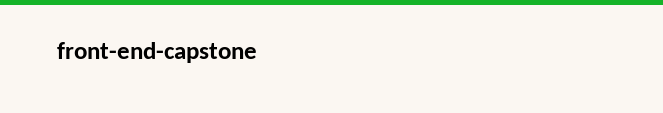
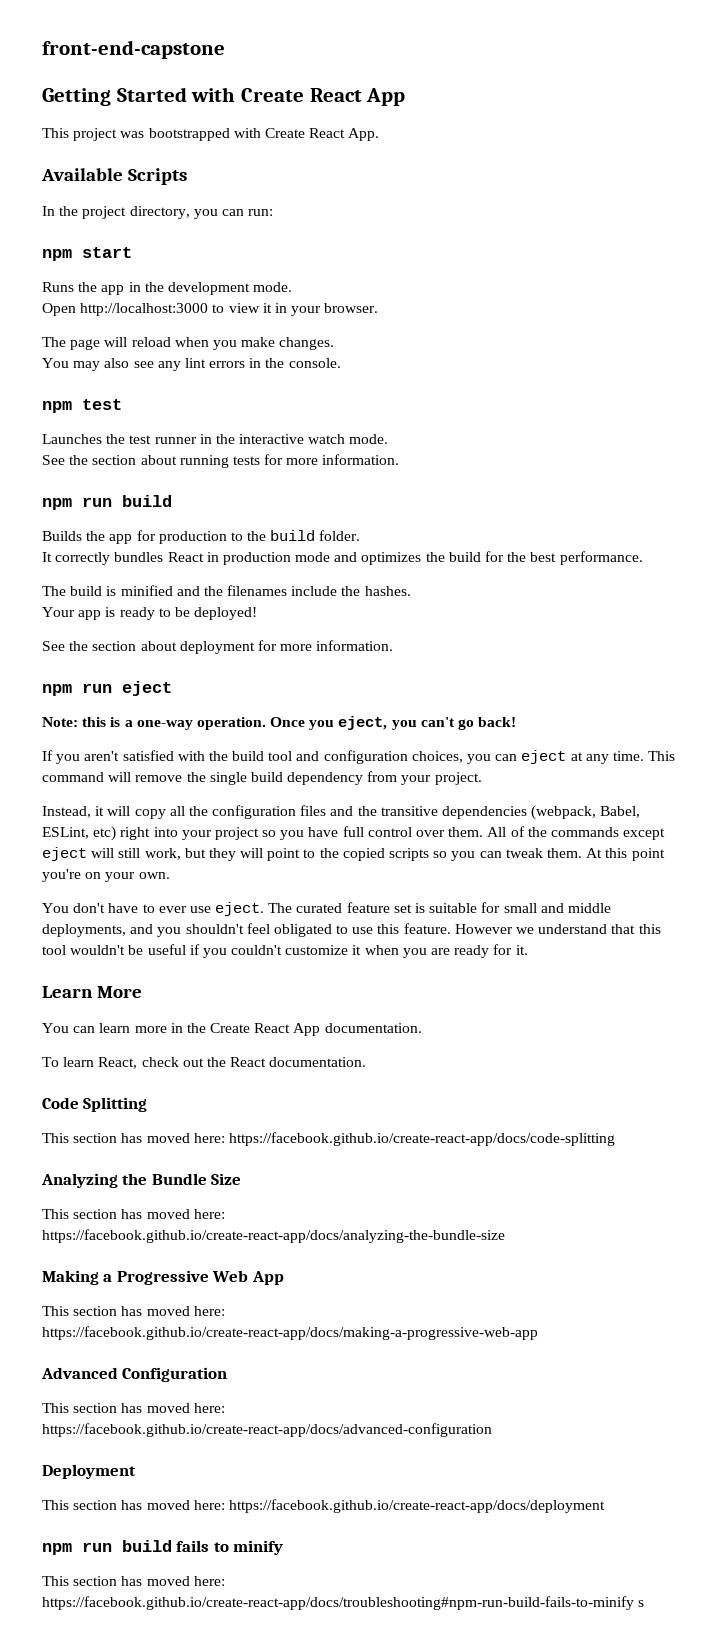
(257, 52) none -> [42,87,406,106] [42,128,380,141] [41,168,187,185] [42,206,274,219] [42,247,132,261] [42,282,293,295] [42,303,379,316] [42,337,335,350] [42,358,341,371] [42,399,122,413] [42,434,389,444] [42,454,400,468] [42,495,172,510] [42,530,361,544] [42,551,643,565] [42,585,411,596] [42,607,258,620] [42,640,394,654] [42,681,172,696] [42,716,517,730] [42,750,676,764] [42,771,482,785] [42,805,641,820] [42,826,666,841] [42,847,665,861] [42,869,170,882] [42,902,611,916] [42,923,661,937] [42,944,528,958] [42,986,142,998] [42,1023,422,1036] [42,1057,367,1069] [42,1097,148,1112] [42,1132,615,1146] [41,1173,242,1188] [42,1209,225,1219] [42,1229,505,1243] [42,1270,284,1285] [42,1306,225,1316] [42,1326,538,1340] [41,1367,228,1382] [42,1403,225,1413] [42,1423,492,1437] [42,1464,136,1479] [42,1499,605,1513] [42,1540,284,1555] [42,1576,225,1586] [42,1596,645,1610] // Getting Started with Create React App // This project was bootstrapped with Create React App. // Available Scripts // In the project directory, you can run: // npm start // Runs the app in the development mode. // Open http://localhost:3000 to view it in your browser. // The page will reload when you make changes. // You may also see any lint errors in the console. // npm test // Launches the test runner in the interactive watch mode. // See the section about running tests for more information. // npm run build // Builds the app for production to the build folder. // It correctly bundles React in production mode and optimizes the build for the best performance. // The build is minified and the filenames include the hashes. // Your app is ready to be deployed! // See the section about deployment for more information. // npm run eject // Note: this is a one-way operation. Once you eject, you can't go back! // If you aren't satisfied with the build tool and configuration choices, you can eject at any time. This command will remove the single build dependency from your project. // Instead, it will copy all the configuration files and the transitive dependencies (webpack, Babel, ESLint, etc) right into your project so you have full control over them. All of the commands except eject will still work, but they will point to the copied scripts so you can tweak them. At this point you're on your own. // You don't have to ever use eject. The curated feature set is suitable for small and middle deployments, and you shouldn't feel obligated to use this feature. However we understand that this tool wouldn't be useful if you couldn't customize it when you are ready for it. // Learn More // You can learn more in the Create React App documentation. // To learn React, check out the React documentation. // Code Splitting // This section has moved here: https://facebook.github.io/create-react-app/docs/code-splitting // Analyzing the Bundle Size // This section has moved here: https://facebook.github.io/create-react-app/docs/analyzing-the-bundle-size // Making a Progressive Web App // This section has moved here: https://facebook.github.io/create-react-app/docs/making-a-progressive-web-app // Advanced Configuration // This section has moved here: https://facebook.github.io/create-react-app/docs/advanced-configuration // Deployment // This section has moved here: https://facebook.github.io/create-react-app/docs/deployment // npm run build fails to minify // This section has moved here: https://facebook.github.io/create-react-app/docs/troubleshooting#npm-run-build-fails-to-minify s

